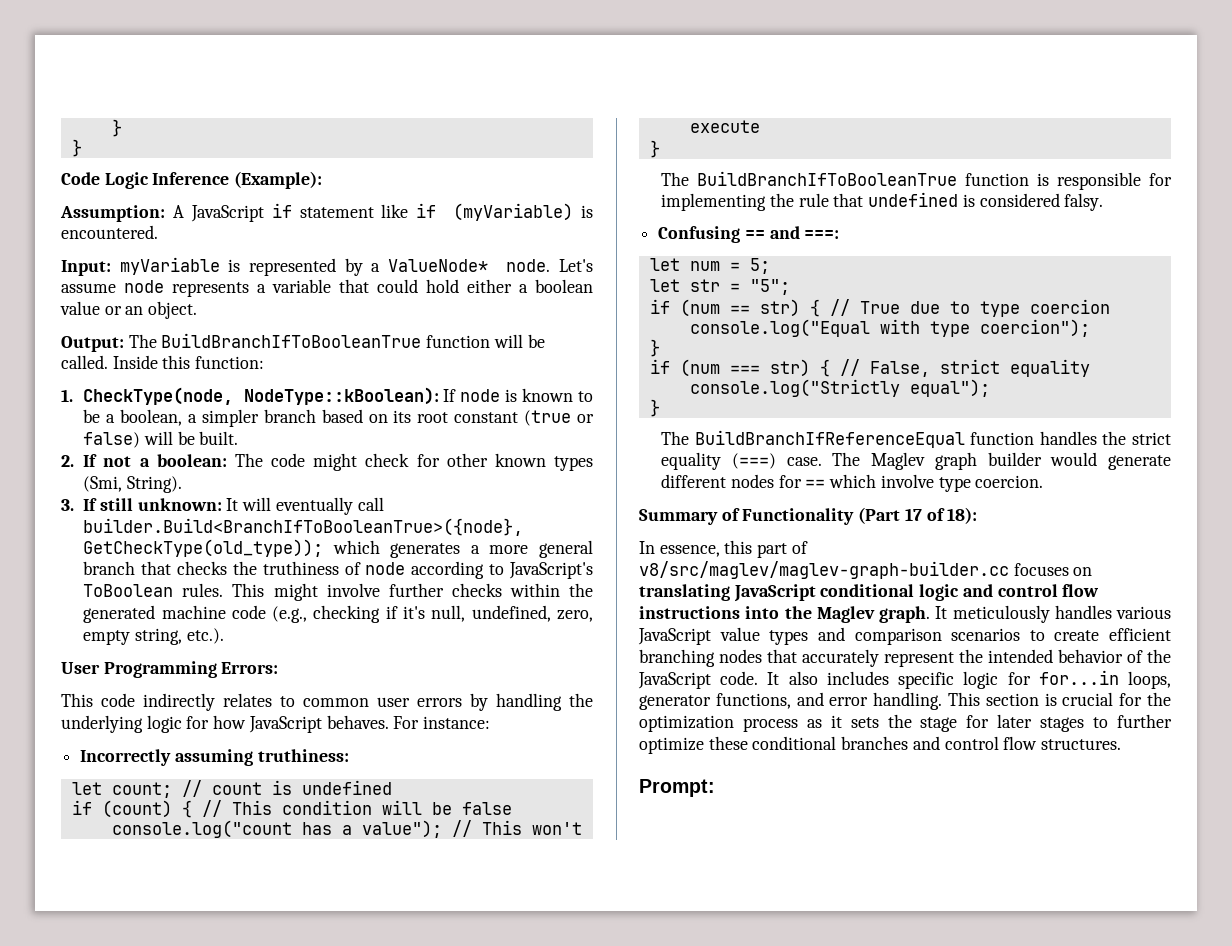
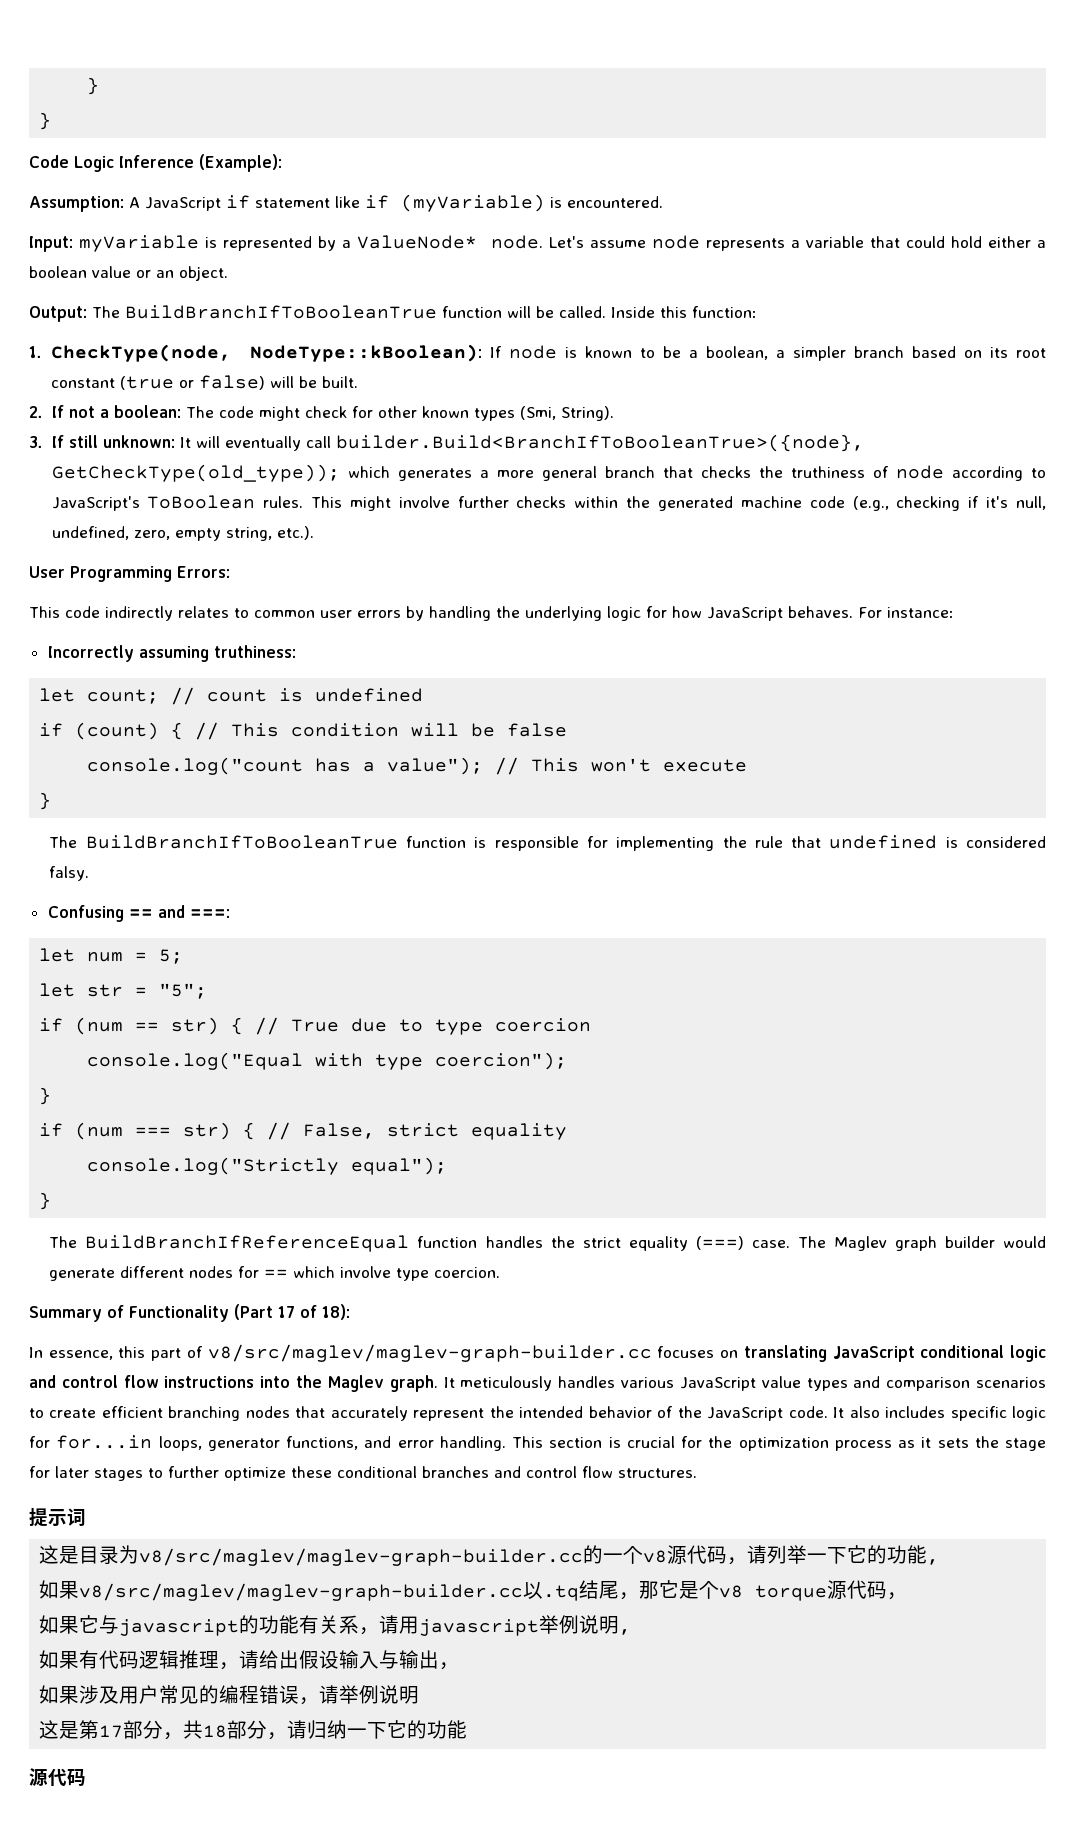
[639,779,715,797] Prompt: -> [29,1507,86,1527] [39,1545,940,1566] [39,1580,908,1601] [39,1615,632,1636] [39,1650,460,1670] [39,1685,420,1705] [39,1720,468,1740] [29,1768,86,1787] 提示词 // 这是目录为v8/src/maglev/maglev-graph-builder.cc的一个v8源代码，请列举一下它的功能, // 如果v8/src/maglev/maglev-graph-builder.cc以.tq结尾，那它是个v8 torque源代码， // 如果它与javascript的功能有关系，请用javascript举例说明, // 如果有代码逻辑推理，请给出假设输入与输出， // 如果涉及用户常见的编程错误，请举例说明 // 这是第17部分，共18部分，请归纳一下它的功能 // 源代码

